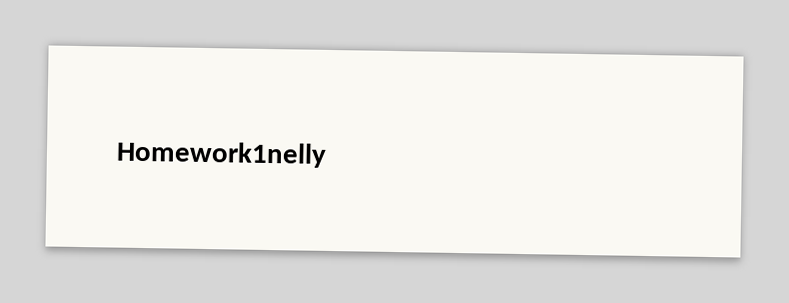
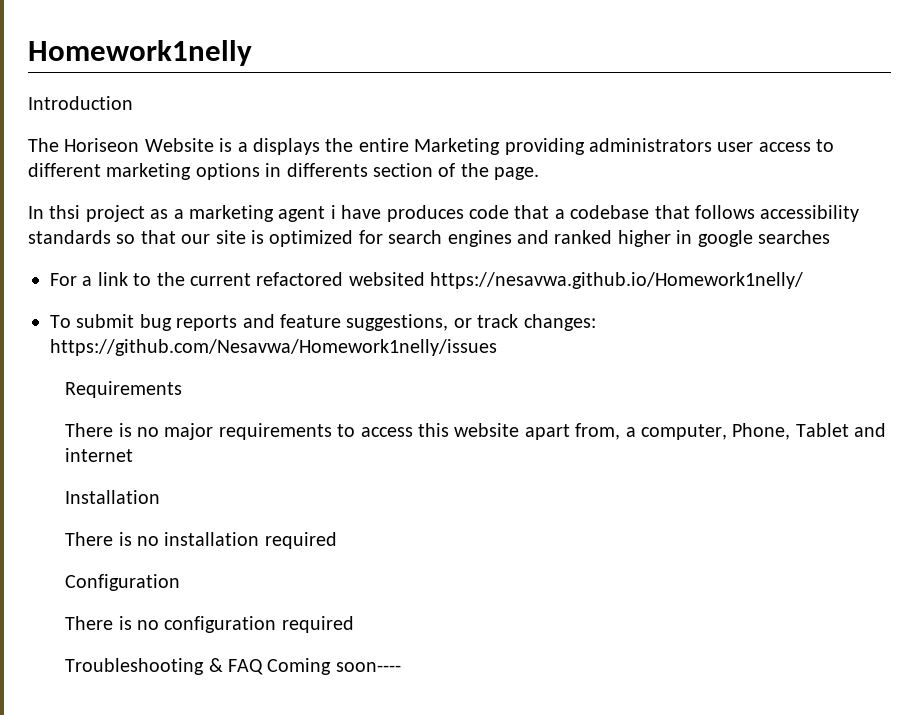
(327, 154) none -> [28,96,133,110] [28,138,835,155] [28,163,540,180] [28,205,860,222] [28,230,830,247] [50,272,804,289] [50,314,596,331] [50,339,497,356] [65,381,183,398] [65,423,887,440] [65,448,134,462] [65,490,161,504] [65,532,337,549] [65,574,181,591] [65,616,354,633] [65,658,401,675] // Introduction // The Horiseon Website is a displays the entire Marketing providing administrators user access to different marketing options in differents section of the page. // In thsi project as a marketing agent i have produces code that a codebase that follows accessibility standards so that our site is optimized for search engines and ranked higher in google searches // For a link to the current refactored websited https://nesavwa.github.io/Homework1nelly/ // To submit bug reports and feature suggestions, or track changes: https://github.com/Nesavwa/Homework1nelly/issues // Requirements // There is no major requirements to access this website apart from, a computer, Phone, Tablet and internet // Installation // There is no installation required // Configuration // There is no configuration required // Troubleshooting & FAQ Coming soon----

